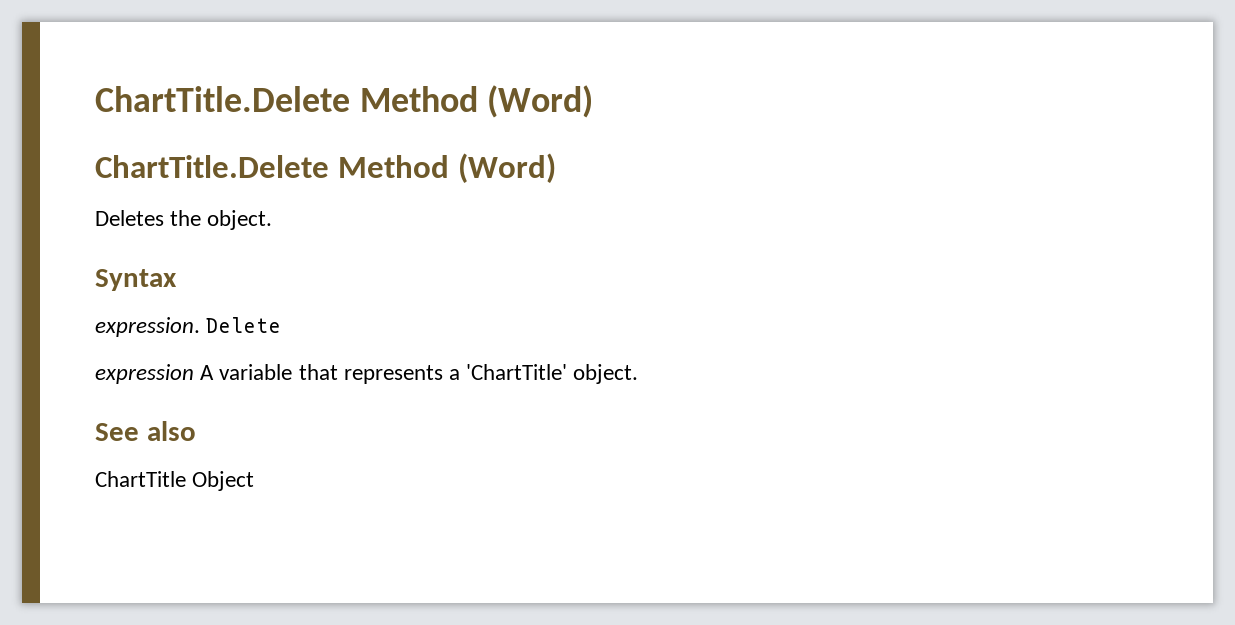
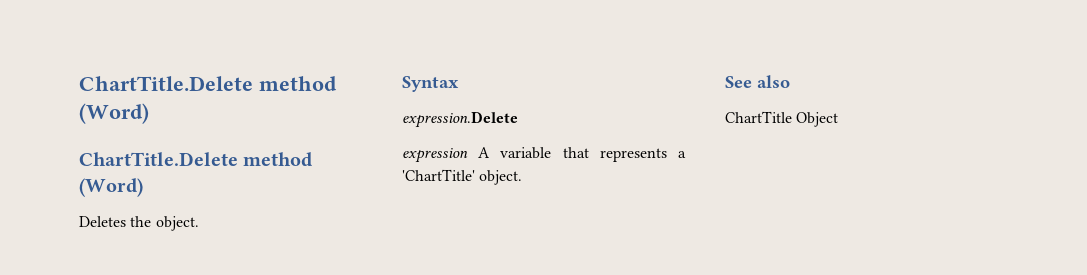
[95,86,478,112] ChartTitle.Delete Method -> [79,76,337,91] ChartTitle.Delete method
[337,155,449,178] Method -> [243,152,313,167] method
[95,317,282,337] expression. Delete -> [402,111,518,128] expression.Delete

